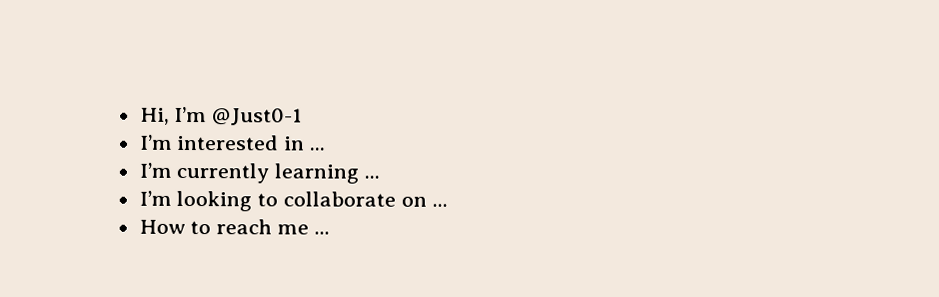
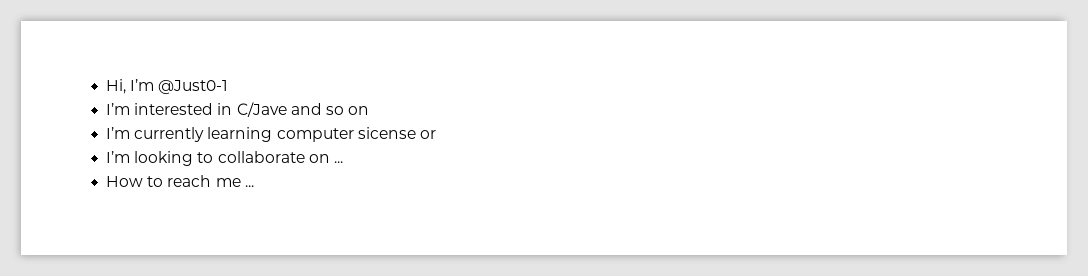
[309,147,327,151] ... -> [236,102,370,117] C/Jave and so on
[364,175,381,179] ... -> [276,127,436,142] computer sicense or

